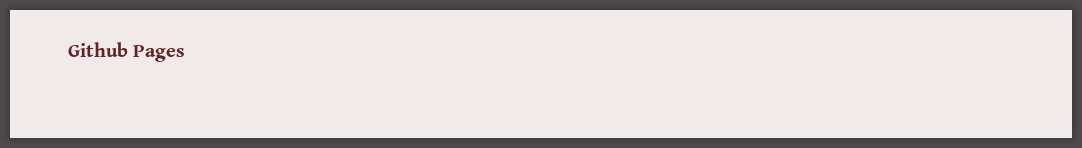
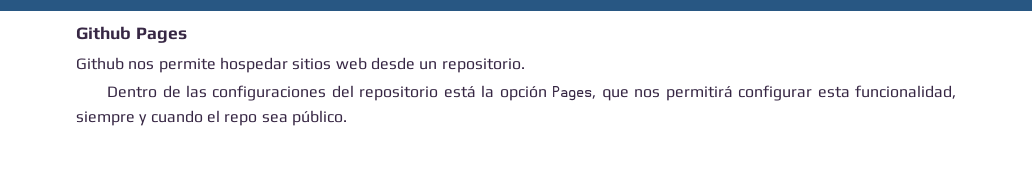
(186, 53) none -> [76,57,525,73] [107,85,956,101] [76,110,347,126] // Github nos permite hospedar sitios web desde un repositorio. // Dentro de las configuraciones del repositorio está la opción Pages, que nos permitirá configurar esta funcionalidad, siempre y cuando el repo sea público.

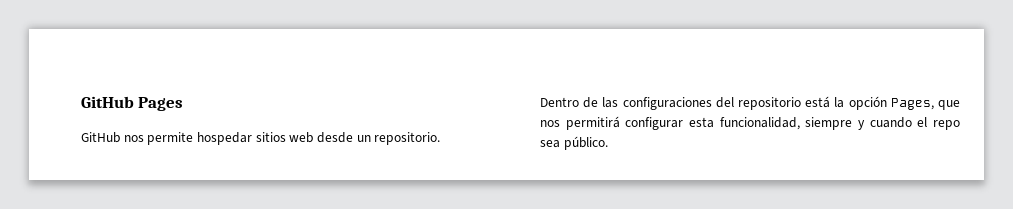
[76,26,131,40] Github -> [81,96,134,108] GitHub
[76,57,124,70] Github -> [81,132,120,143] GitHub

